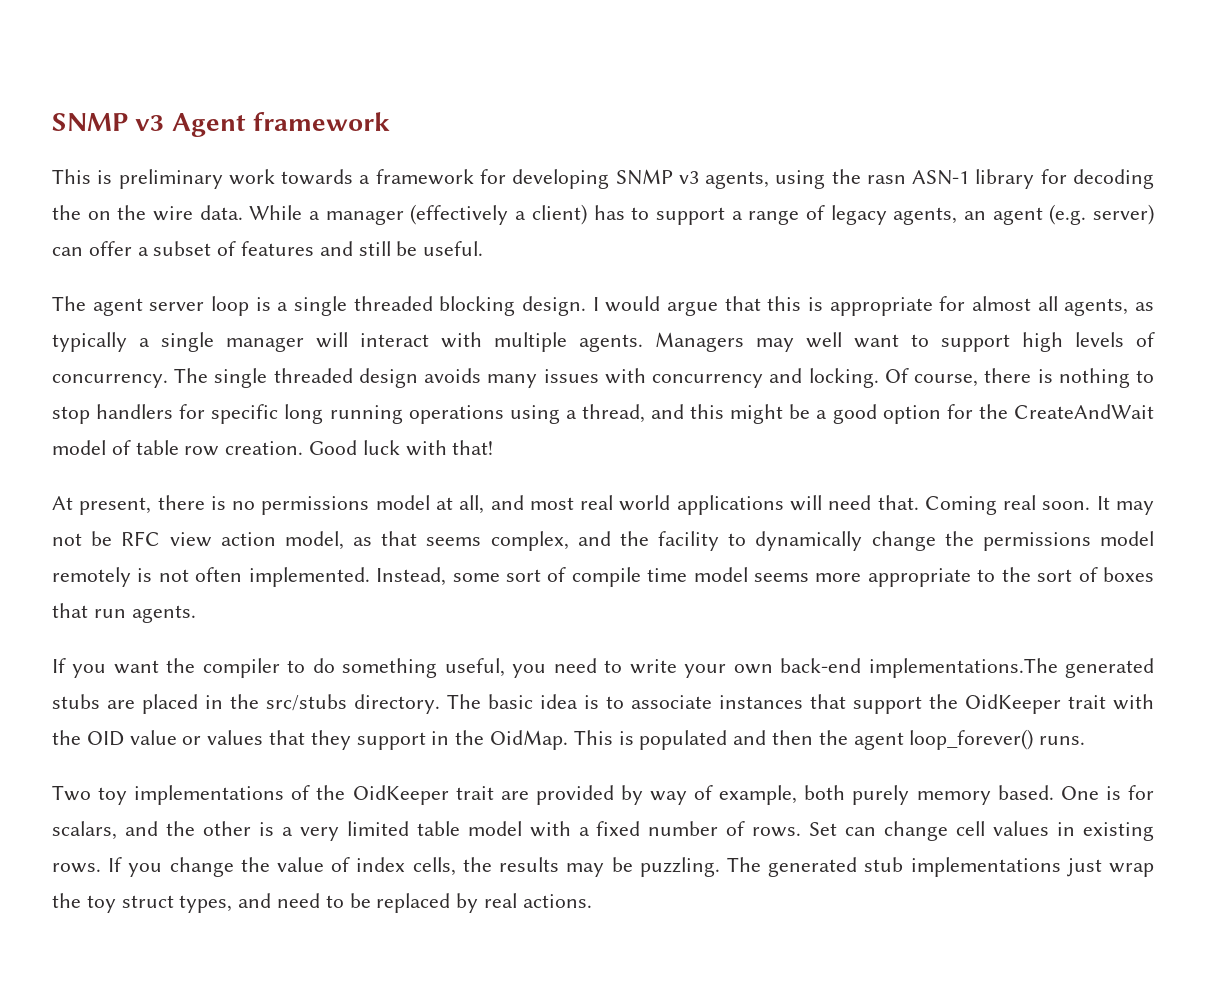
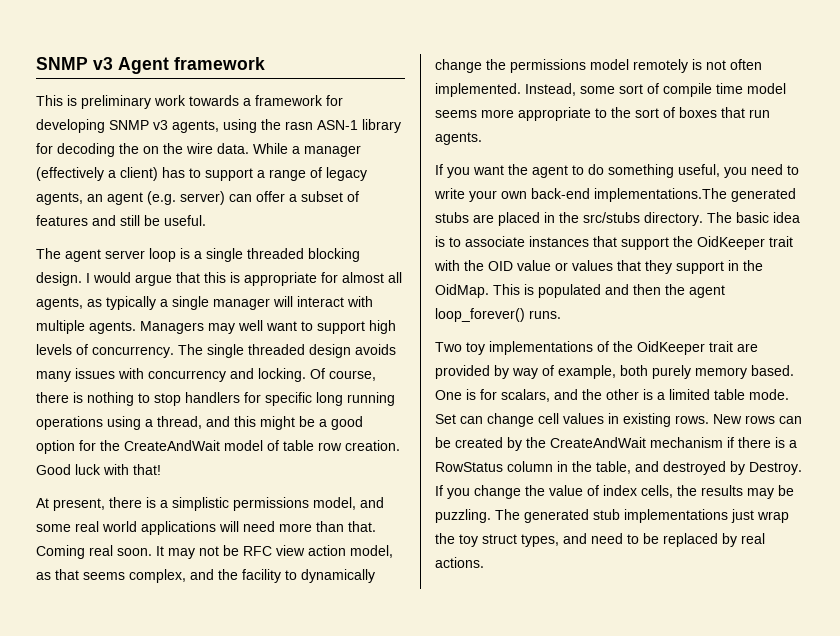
[232,495,574,515] no permissions model at all, and most -> [160,497,384,511] [36,524,71,532] a simplistic permissions model, and some
(872, 502) none -> [279,521,344,532] more than
[202,658,280,678] compiler -> [532,165,568,178] agent
[299,827,339,841] very -> (665, 396) none
[467,821,802,837] model with a fixed number of rows. -> [749,389,789,400] mode.
(101, 868) none -> [713,414,802,424] [435,437,797,451] [435,461,802,475] New rows can be created by the CreateAndWait mechanism if there is a RowStatus column in the table, and destroyed by Destroy.

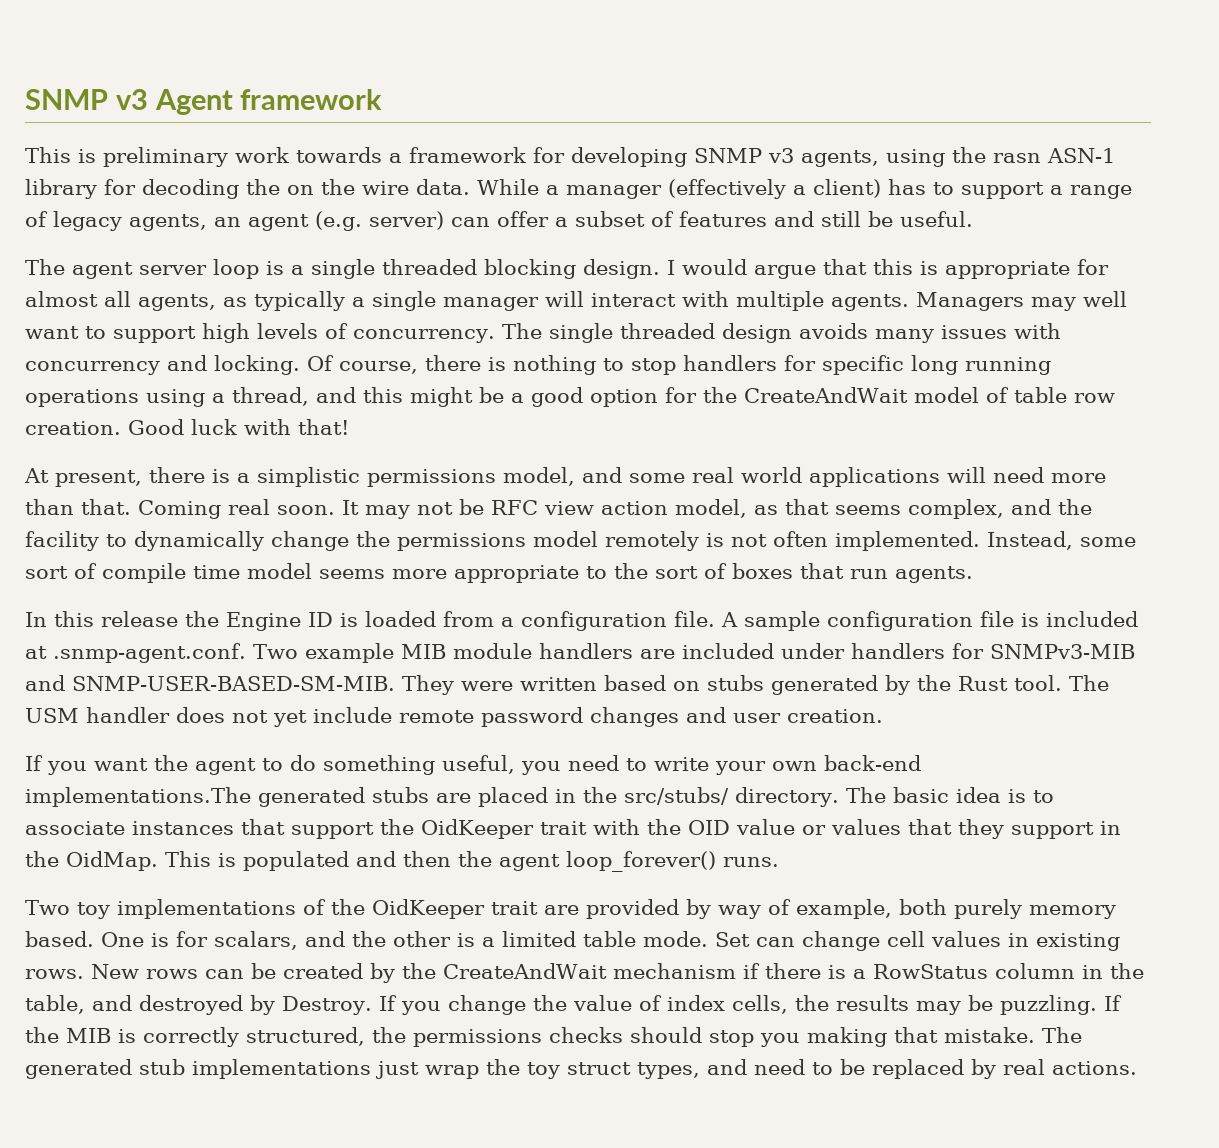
(482, 138) none -> [25,611,1138,631] [25,643,1135,663] [25,675,1109,695] [25,707,883,727] // In this release the Engine ID is loaded from a configuration file. A sample configuration file is included at .snmp-agent.conf. Two example MIB module handlers are included under handlers for SNMPv3-MIB and SNMP-USER-BASED-SM-MIB. They were written based on stubs generated by the Rust tool. The USM handler does not yet include remote password changes and user creation.
[583,212,640,223] src/stubs -> [624,787,729,805] src/stubs/
(491, 516) none -> [1103,995,1122,1011] [25,1027,1035,1047] If the MIB is correctly structured, the permissions checks should stop you making that mistake.

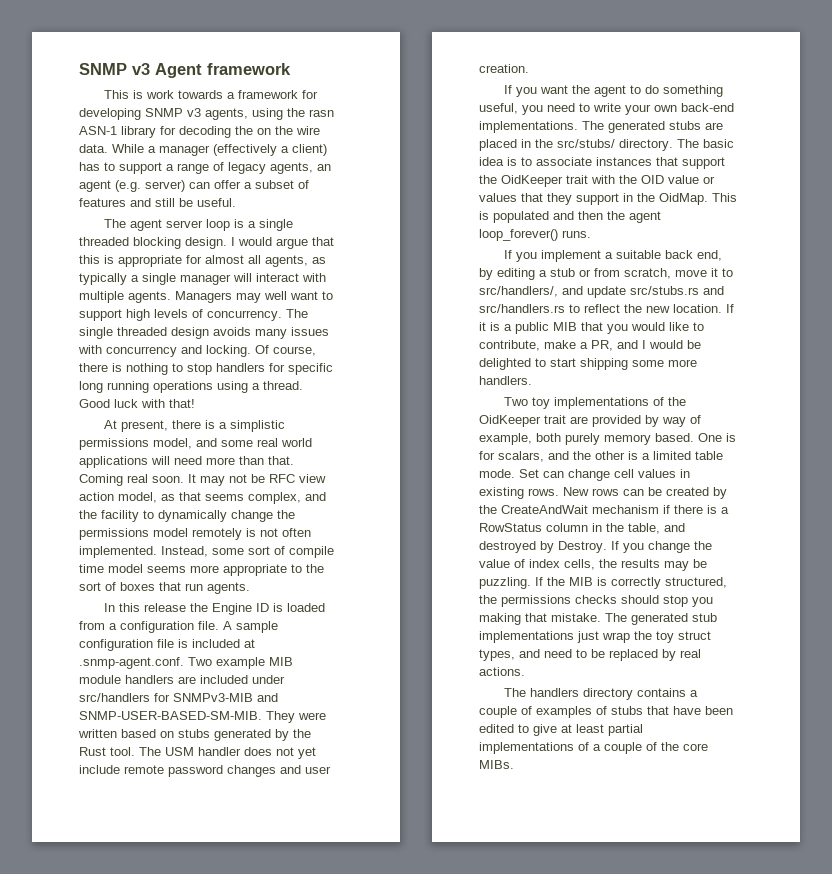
[103,147,228,167] preliminary -> (144, 94) none
[232,387,1115,407] [25,421,121,435] thread, and this might be a good option for the CreateAndWait model of table row creation. -> [263,381,303,390] thread.
[850,643,945,659] handlers -> [79,693,150,702] src/handlers
[25,787,251,807] implementations.The -> [479,121,604,133] implementations. The
(779, 862) none -> [504,250,723,262] [479,268,733,280] [479,286,724,298] [479,304,734,313] [479,322,704,334] [479,340,701,351] [479,358,697,370] [479,376,532,385] // If you implement a suitable back end, by editing a stub or from scratch, move it to src/handlers/, and update src/stubs.rs and src/handlers.rs to reflect the new location. If it is a public MIB that you would like to contribute, make a PR, and I would be delighted to start shipping some more handlers.
(1137, 1068) none -> [504,688,699,700] [479,706,733,718] [479,724,643,736] [479,742,708,754] [479,760,514,769] // The handlers directory contains a couple of examples of stubs that have been edited to give at least partial implementations of a couple of the core MIBs.

